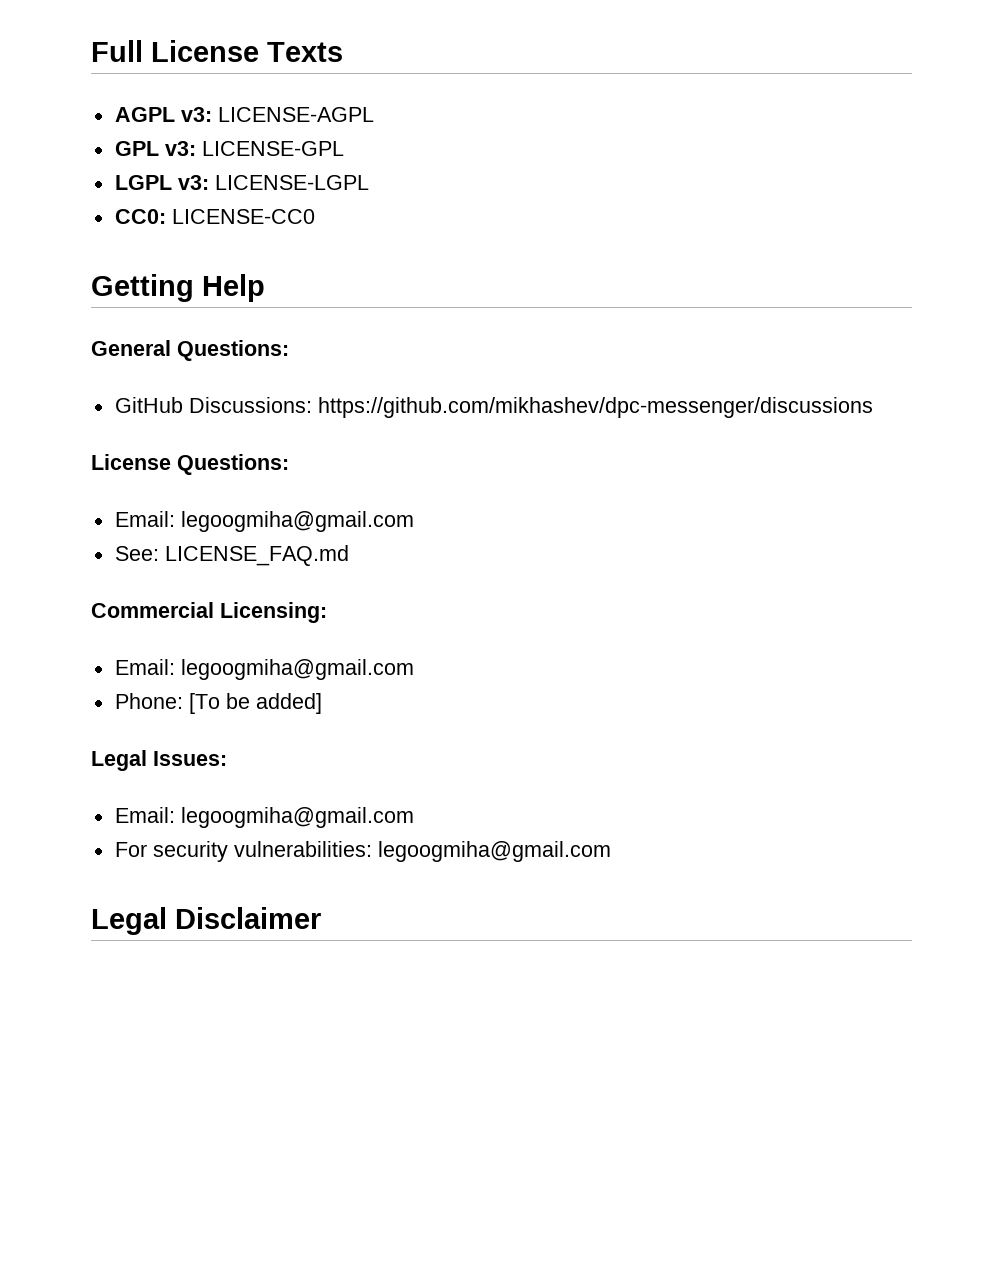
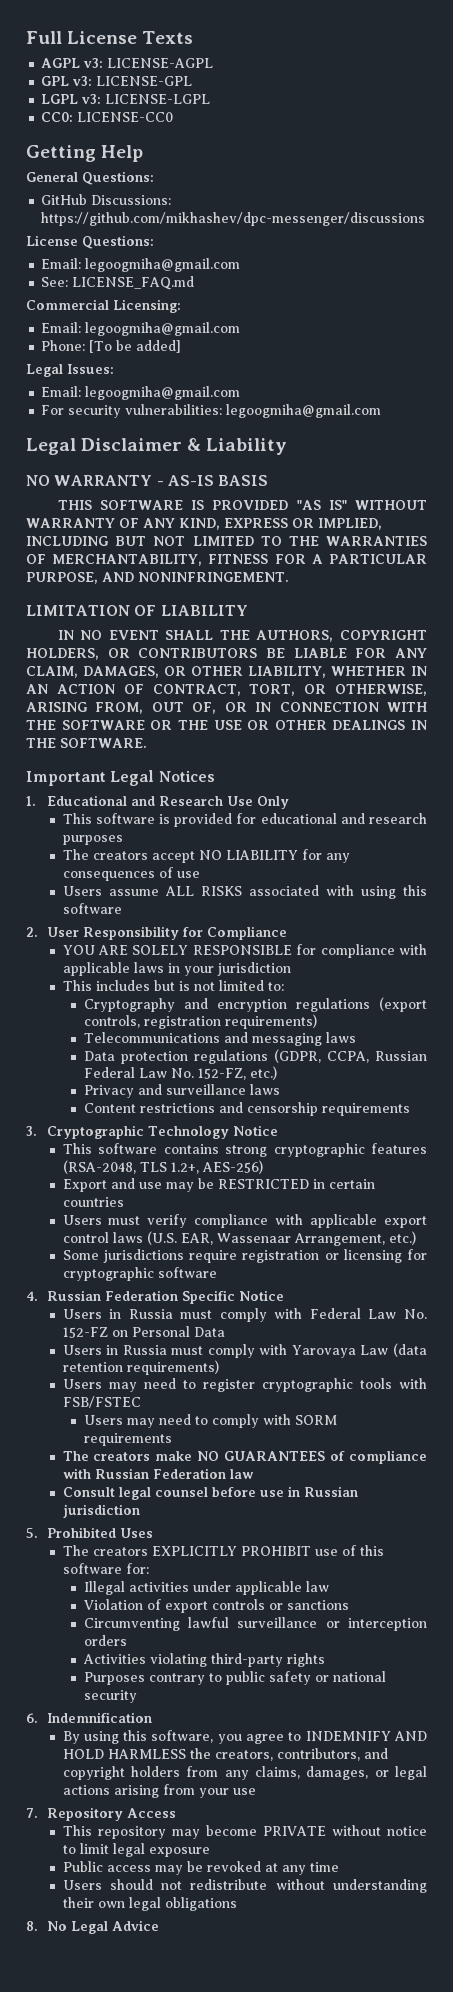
(321, 918) none -> [187,438,288,455] [26,475,269,486] [57,500,427,510] [26,518,382,530] [26,536,427,546] [26,554,427,566] [26,572,289,584] [26,605,248,616] [57,630,427,642] [26,648,428,660] [26,666,427,678] [26,684,427,696] [26,702,427,714] [26,720,427,730] [26,738,147,748] [26,770,215,786] [26,795,290,809] [62,813,427,827] [62,835,123,845] [62,849,350,863] [62,867,200,881] [62,885,428,899] [62,903,122,914] [26,926,288,940] [62,944,427,958] [62,962,291,976] [62,980,284,991] [83,997,427,1012] [83,1014,317,1029] [83,1032,356,1046] [83,1049,427,1064] [83,1066,277,1080] [83,1084,280,1098] [83,1102,410,1116] [26,1125,279,1139] [62,1143,427,1157] [62,1160,263,1174] [62,1178,375,1192] [62,1197,124,1207] [62,1214,427,1228] [62,1231,416,1246] [62,1249,428,1263] [62,1267,217,1281] [26,1290,285,1304] [62,1308,428,1322] [62,1326,225,1338] [62,1343,428,1358] [62,1360,219,1375] [62,1378,427,1392] [62,1396,141,1408] [83,1414,337,1428] [83,1433,172,1446] [62,1450,427,1464] [62,1468,254,1479] [62,1486,358,1500] [62,1504,140,1518] [26,1527,154,1538] [62,1545,385,1556] [62,1563,149,1574] [83,1581,329,1595] [83,1599,349,1613] [83,1617,427,1631] [83,1635,127,1646] [82,1653,325,1667] [83,1671,386,1685] [83,1690,137,1703] [26,1712,153,1723] [62,1730,428,1744] [62,1748,388,1761] [62,1766,427,1780] [62,1784,256,1798] [26,1807,177,1821] [62,1825,427,1839] [62,1843,210,1857] [62,1861,339,1875] [62,1879,427,1893] [62,1897,237,1911] [26,1920,160,1934] & Liability // NO WARRANTY - AS-IS BASIS // THIS SOFTWARE IS PROVIDED "AS IS" WITHOUT WARRANTY OF ANY KIND, EXPRESS OR IMPLIED, INCLUDING BUT NOT LIMITED TO THE WARRANTIES OF MERCHANTABILITY, FITNESS FOR A PARTICULAR PURPOSE, AND NONINFRINGEMENT. // LIMITATION OF LIABILITY // IN NO EVENT SHALL THE AUTHORS, COPYRIGHT HOLDERS, OR CONTRIBUTORS BE LIABLE FOR ANY CLAIM, DAMAGES, OR OTHER LIABILITY, WHETHER IN AN ACTION OF CONTRACT, TORT, OR OTHERWISE, ARISING FROM, OUT OF, OR IN CONNECTION WITH THE SOFTWARE OR THE USE OR OTHER DEALINGS IN THE SOFTWARE. // Important Legal Notices // 1. Educational and Research Use Only // This software is provided for educational and research purposes // The creators accept NO LIABILITY for any consequences of use // Users assume ALL RISKS associated with using this software // 2. User Responsibility for Compliance // YOU ARE SOLELY RESPONSIBLE for compliance with applicable laws in your jurisdiction // This includes but is not limited to: // Cryptography and encryption regulations (export controls, registration requirements) // Telecommunications and messaging laws // Data protection regulations (GDPR, CCPA, Russian Federal Law No. 152-FZ, etc.) // Privacy and surveillance laws // Content restrictions and censorship requirements // 3. Cryptographic Technology Notice // This software contains strong cryptographic features (RSA-2048, TLS 1.2+, AES-256) // Export and use may be RESTRICTED in certain countries // Users must verify compliance with applicable export control laws (U.S. EAR, Wassenaar Arrangement, etc.) // Some jurisdictions require registration or licensing for cryptographic software // 4. Russian Federation Specific Notice // Users in Russia must comply with Federal Law No. 152-FZ on Personal Data // Users in Russia must comply with Yarovaya Law (data retention requirements) // Users may need to register cryptographic tools with FSB/FSTEC // Users may need to comply with SORM requirements // The creators make NO GUARANTEES of compliance with Russian Federation law // Consult legal counsel before use in Russian jurisdiction // 5. Prohibited Uses // The creators EXPLICITLY PROHIBIT use of this software for: // Illegal activities under applicable law // Violation of export controls or sanctions // Circumventing lawful surveillance or interception orders // Activities violating third-party rights // Purposes contrary to public safety or national security // 6. Indemnification // By using this software, you agree to INDEMNIFY AND HOLD HARMLESS the creators, contributors, and copyright holders from any claims, damages, or legal actions arising from your use // 7. Repository Access // This repository may become PRIVATE without notice to limit legal exposure // Public access may be revoked at any time // Users should not redistribute without understanding their own legal obligations // 8. No Legal Advice

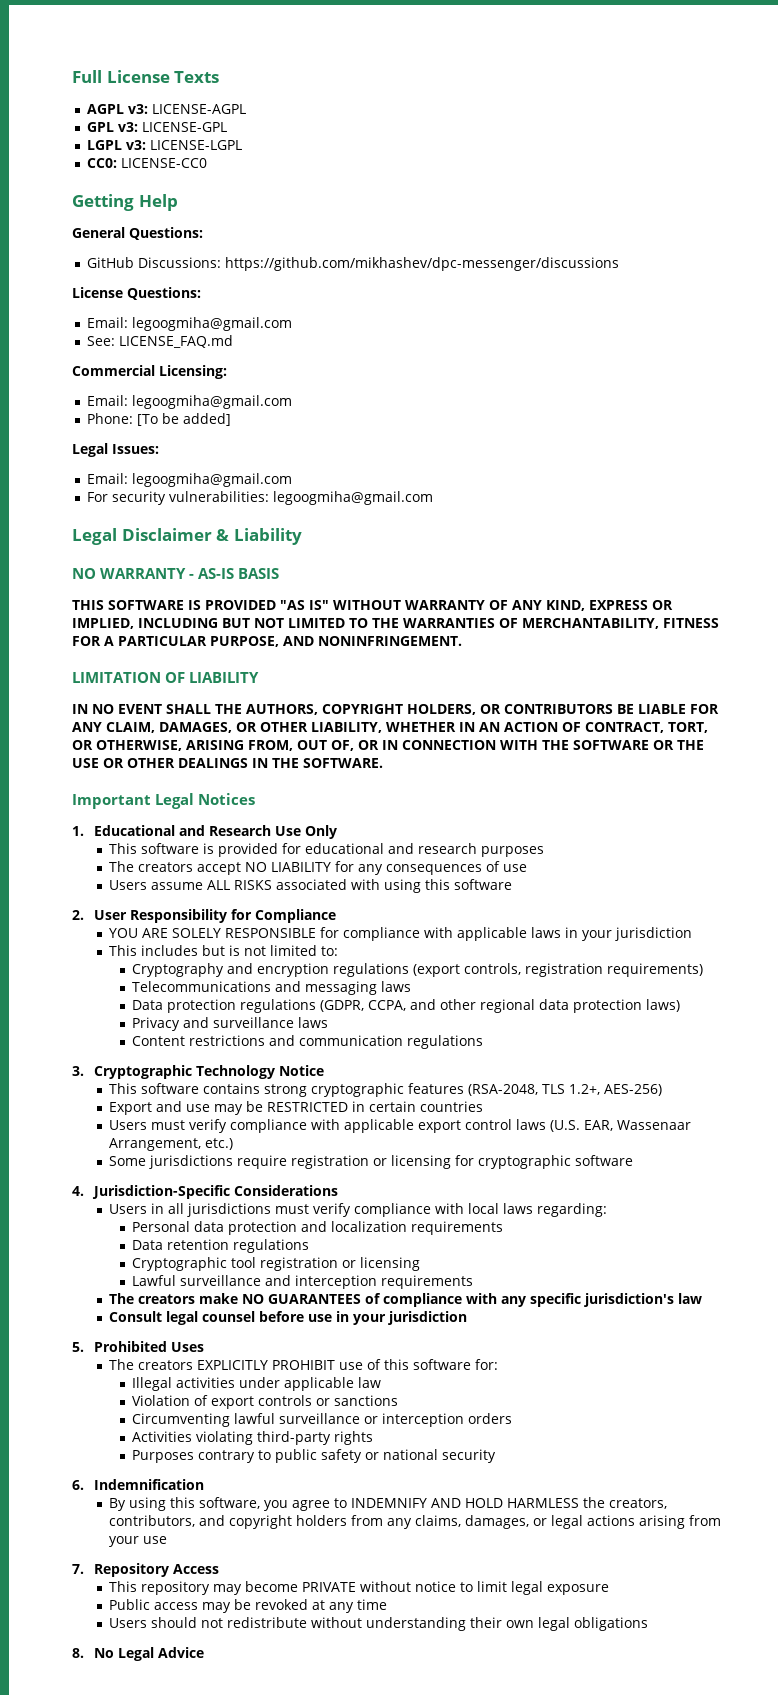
[375,1051,427,1061] [83,1066,277,1080] Russian Federal Law No. 152-FZ, etc.) -> [409,999,680,1013] and other regional data protection laws)
[246,1102,410,1116] censorship requirements -> [298,1035,483,1049] communication regulations
[47,1290,285,1304] [62,1308,428,1322] [62,1326,225,1338] [62,1343,428,1358] [62,1360,219,1375] [62,1378,427,1392] [62,1396,141,1408] [83,1414,337,1428] Russian Federation Specific Notice // Users in Russia must comply with Federal Law No. 152-FZ on Personal Data // Users in Russia must comply with Yarovaya Law (data retention requirements) // Users may need to register cryptographic tools with FSB/FSTEC // Users may need to comply with SORM -> [92,1185,339,1199] [109,1203,608,1217] [131,1221,503,1235] [131,1239,309,1253] [131,1257,420,1271] [131,1275,377,1289] Jurisdiction-Specific Considerations // Users in all jurisdictions must verify compliance with local laws regarding: // Personal data protection and localization requirements // Data retention regulations // Cryptographic tool registration or licensing // Lawful surveillance and interception
[94,1468,226,1479] Russian Federation -> [501,1293,675,1307] any specific jurisdiction's
[303,1486,358,1497] Russian -> [353,1314,387,1325] your

